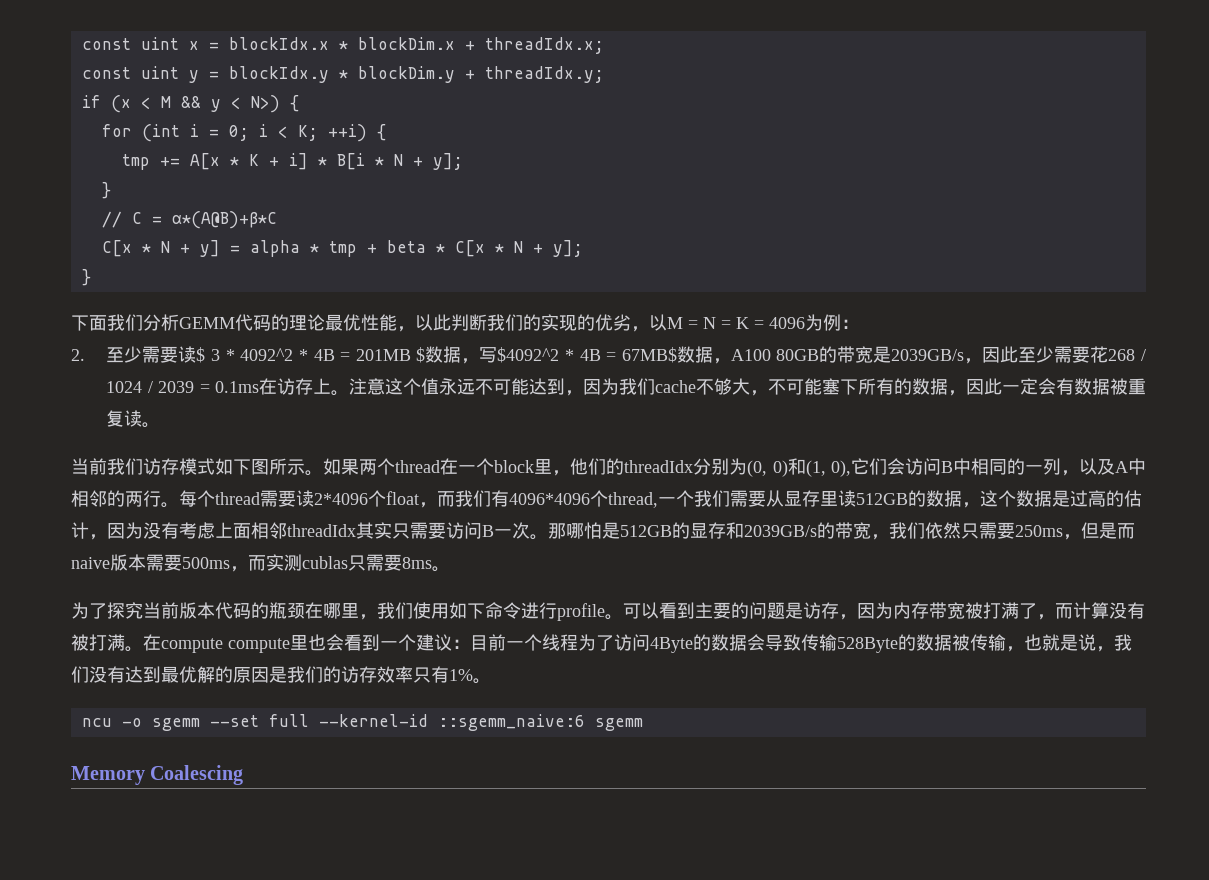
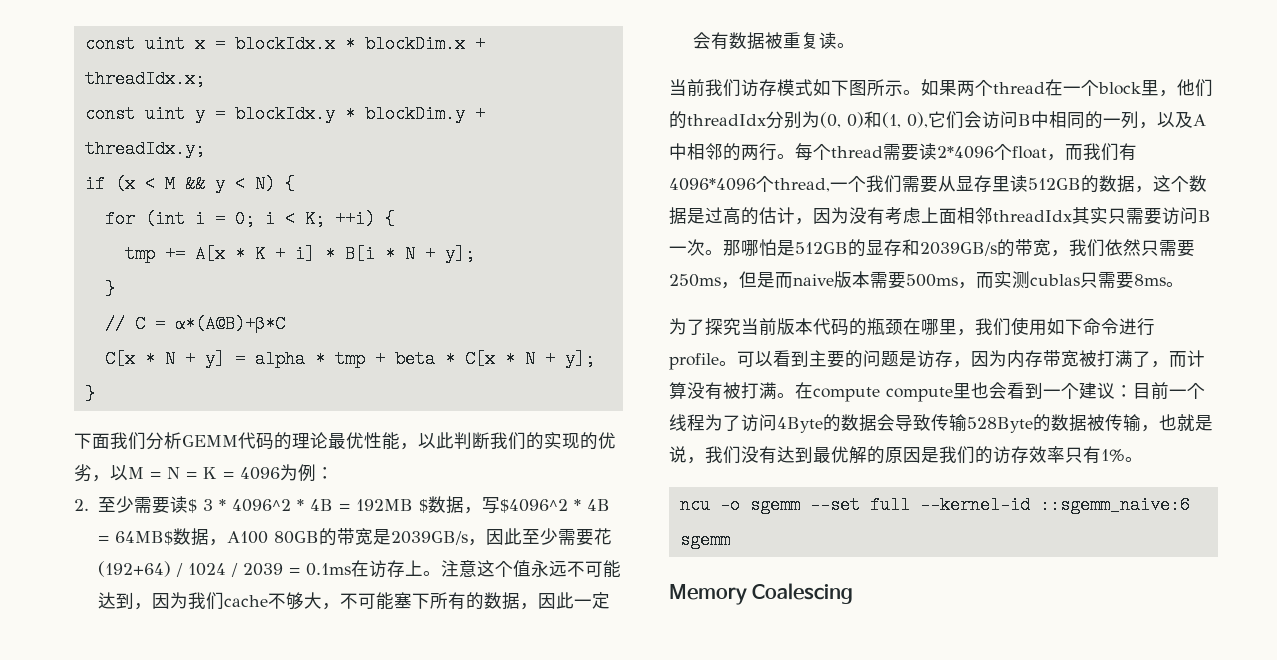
[250,95,280,113] N>) -> [254,175,275,193] N)
[240,348,411,361] 4092^2 * 4B = 201MB -> [231,499,413,512] 4096^2 * 4B = 192MB
[497,347,677,363] $4092^2 * 4B = 67MB$ -> [499,499,610,513] [97,531,173,545] $4096^2 * 4B = 64MB$
[1108,349,1136,361] 268 -> [97,561,171,577] (192+64)

